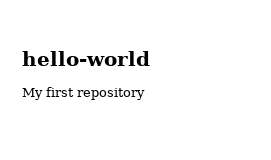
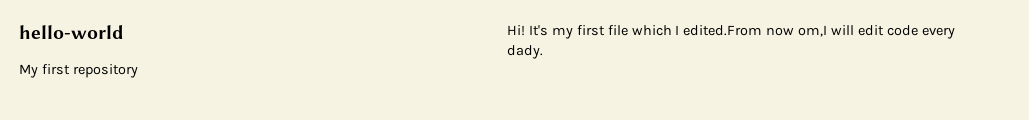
(145, 94) none -> [507,25,955,39] [507,45,543,59] // Hi! It's my first file which I edited.From now om,I will edit code every dady.

